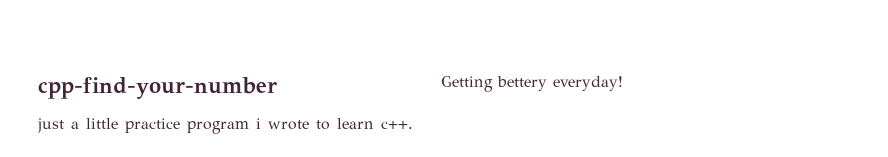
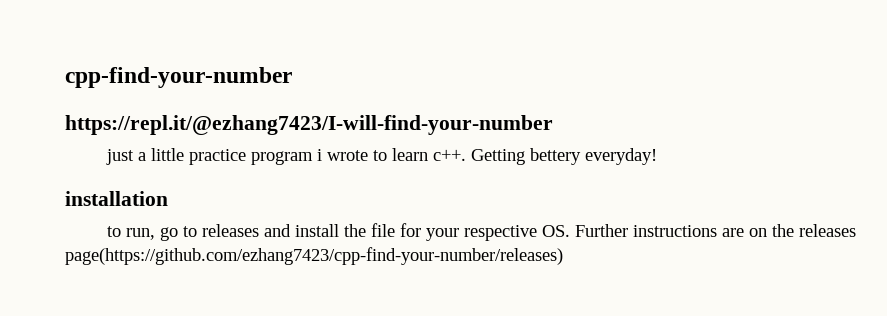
(277, 88) none -> [65,115,553,135] // https://repl.it/@ezhang7423/I-will-find-your-number
(623, 83) none -> [65,191,168,206] [106,223,856,241] [65,247,563,265] // installation // to run, go to releases and install the file for your respective OS. Further instructions are on the releases page(https://github.com/ezhang7423/cpp-find-your-number/releases)

